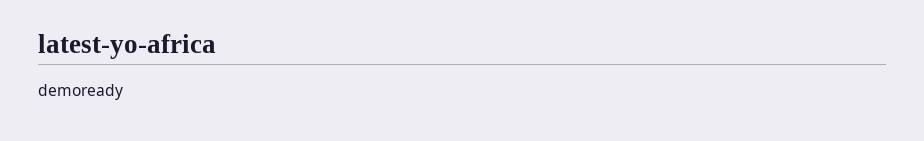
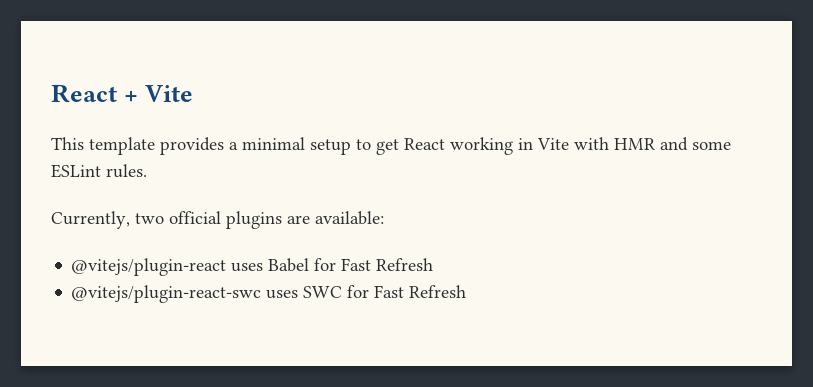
[38,34,216,59] [38,84,123,100] latest-yo-africa // demoready -> [51,84,194,103] [51,137,731,155] [51,164,147,178] [51,211,384,229] [71,258,434,276] [71,285,467,303] React + Vite // This template provides a minimal setup to get React working in Vite with HMR and some ESLint rules. // Currently, two official plugins are available: // @vitejs/plugin-react uses Babel for Fast Refresh // @vitejs/plugin-react-swc uses SWC for Fast Refresh

